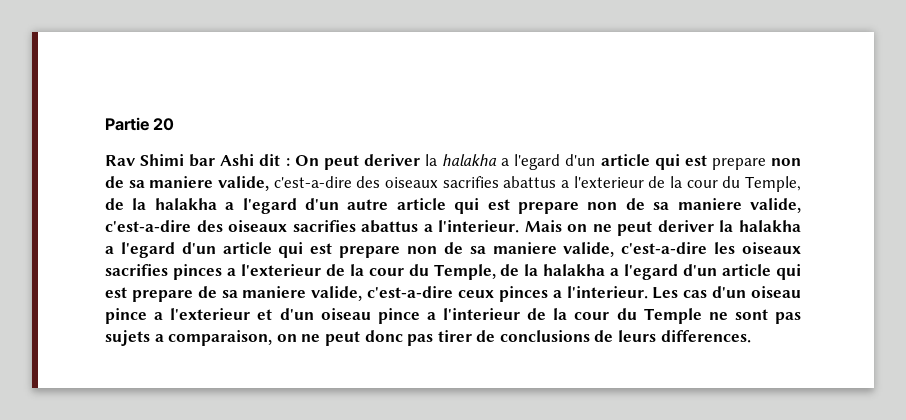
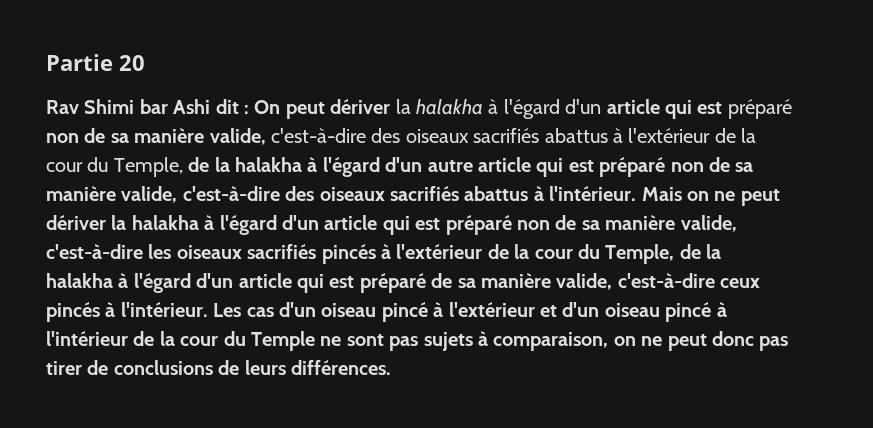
[363,154,801,170] [105,176,801,192] [105,198,297,214] deriver la halakha a l'egard d'un article qui est prepare non de sa maniere valide, c'est-a-dire des oiseaux sacrifies abattus a l'exterieur de la cour du Temple, de la halakha a l'egard -> [330,99,792,119] [46,128,757,145] [46,157,380,177] dériver la halakha à l'égard d'un article qui est préparé non de sa manière valide, c'est-à-dire des oiseaux sacrifiés abattus à l'extérieur de la cour du Temple, de la halakha à l'égard
[517,198,801,214] [105,220,520,233] prepare non de sa maniere valide, c'est-a-dire des oiseaux sacrifies abattus a l'interieur. -> [599,157,754,177] [46,186,637,203] préparé non de sa manière valide, c'est-à-dire des oiseaux sacrifiés abattus à l'intérieur.
[657,220,801,232] [105,242,801,258] [105,264,801,280] [105,286,801,302] [105,308,520,324] deriver la halakha a l'egard d'un article qui est prepare non de sa maniere valide, c'est-a-dire les oiseaux sacrifies pinces a l'exterieur de la cour du Temple, de la halakha a l'egard d'un article qui est prepare de sa maniere valide, c'est-a-dire ceux pinces a l'interieur. Les cas d'un oiseau pince a l'exterieur et d'un oiseau pince a l'interieur -> [46,215,737,235] [46,244,722,264] [46,273,761,293] [46,302,727,322] [46,331,128,346] dériver la halakha à l'égard d'un article qui est préparé non de sa manière valide, c'est-à-dire les oiseaux sacrifiés pincés à l'extérieur de la cour du Temple, de la halakha à l'égard d'un article qui est préparé de sa manière valide, c'est-à-dire ceux pincés à l'intérieur. Les cas d'un oiseau pincé à l'extérieur et d'un oiseau pincé à l'intérieur
[154,334,164,342] a -> [477,331,488,346] à
[660,330,751,343] differences. -> [291,360,391,375] différences.

